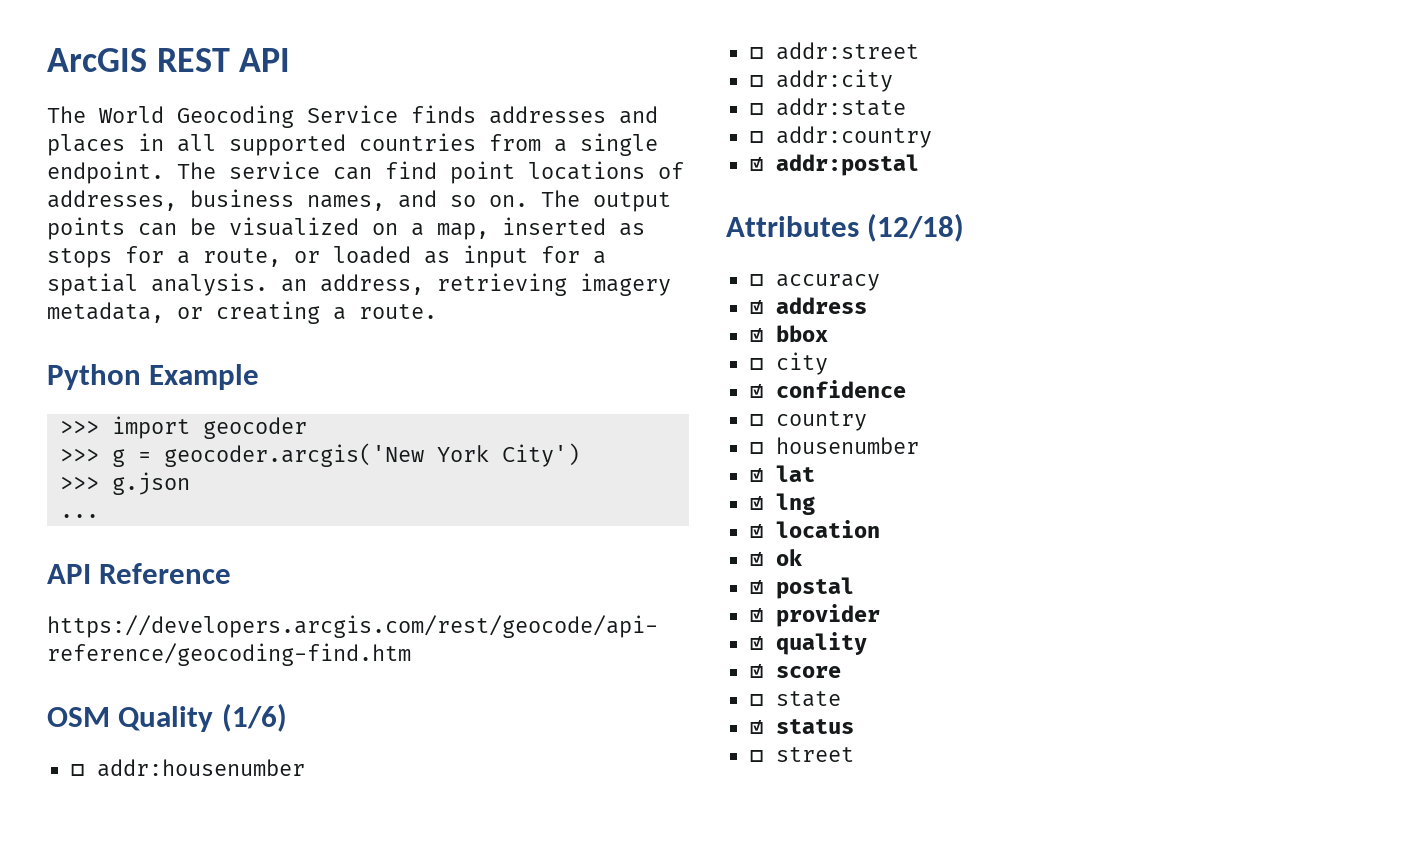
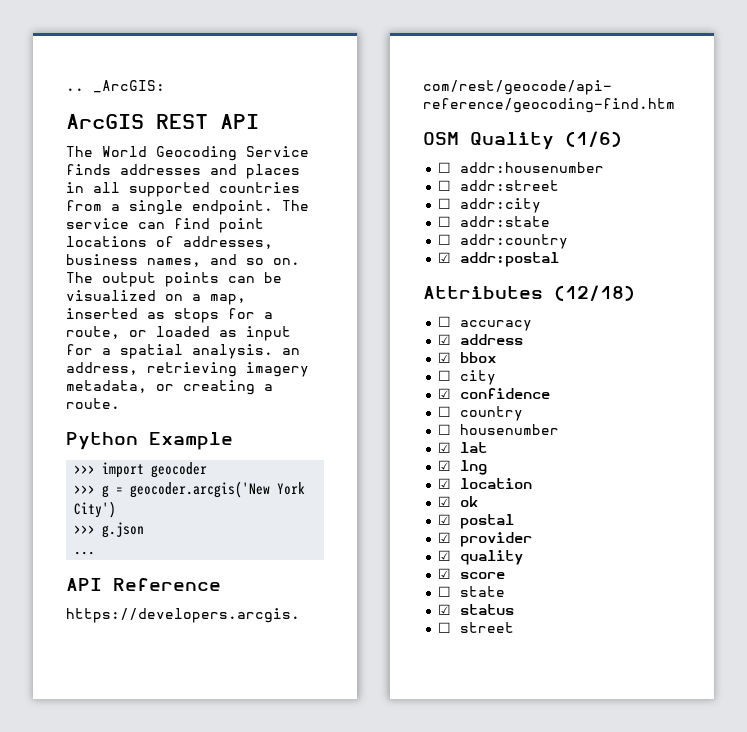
(47, 60) none -> [66,80,165,93] .. _ArcGIS: //

